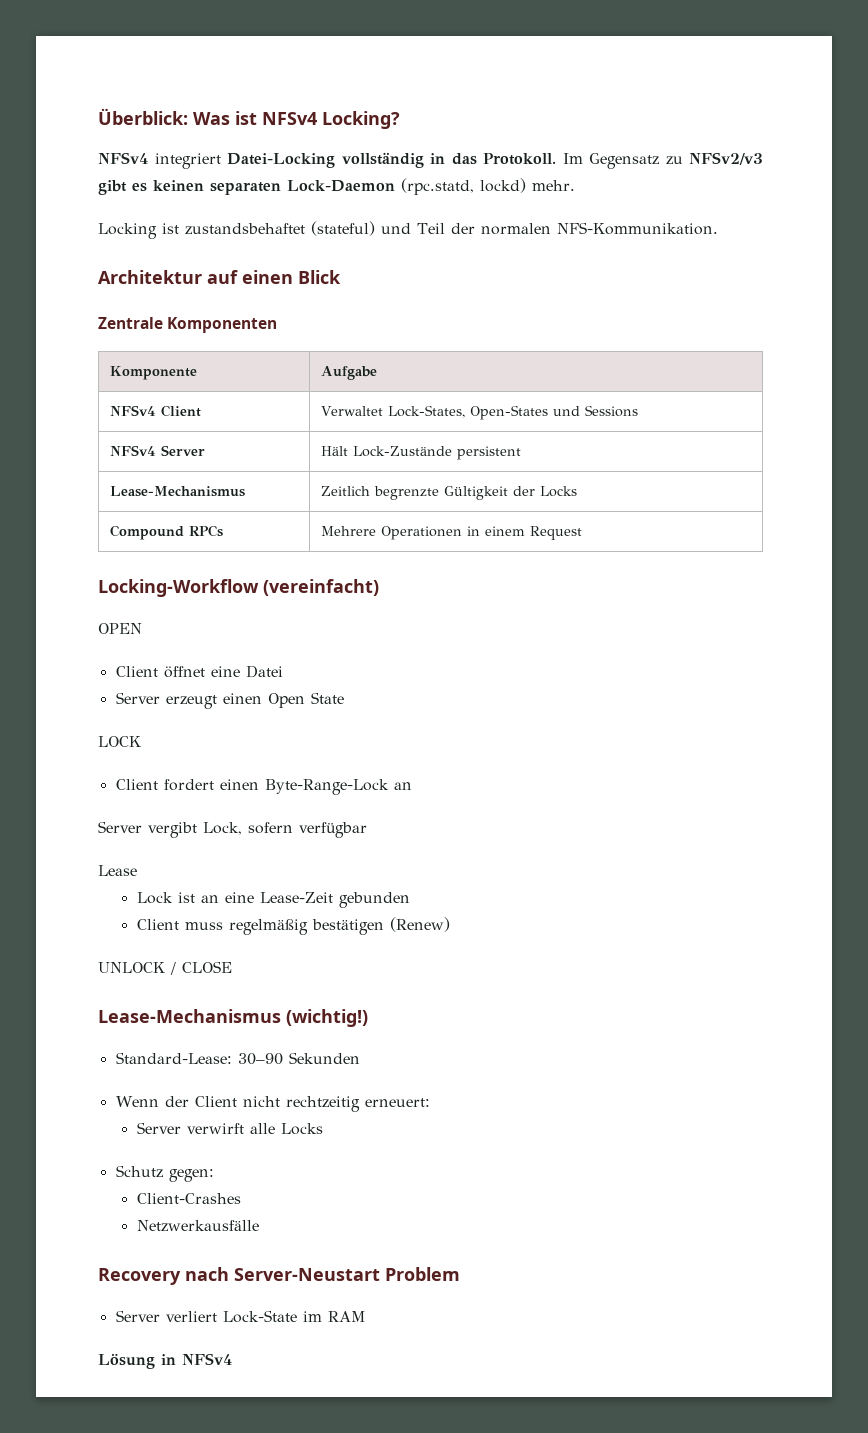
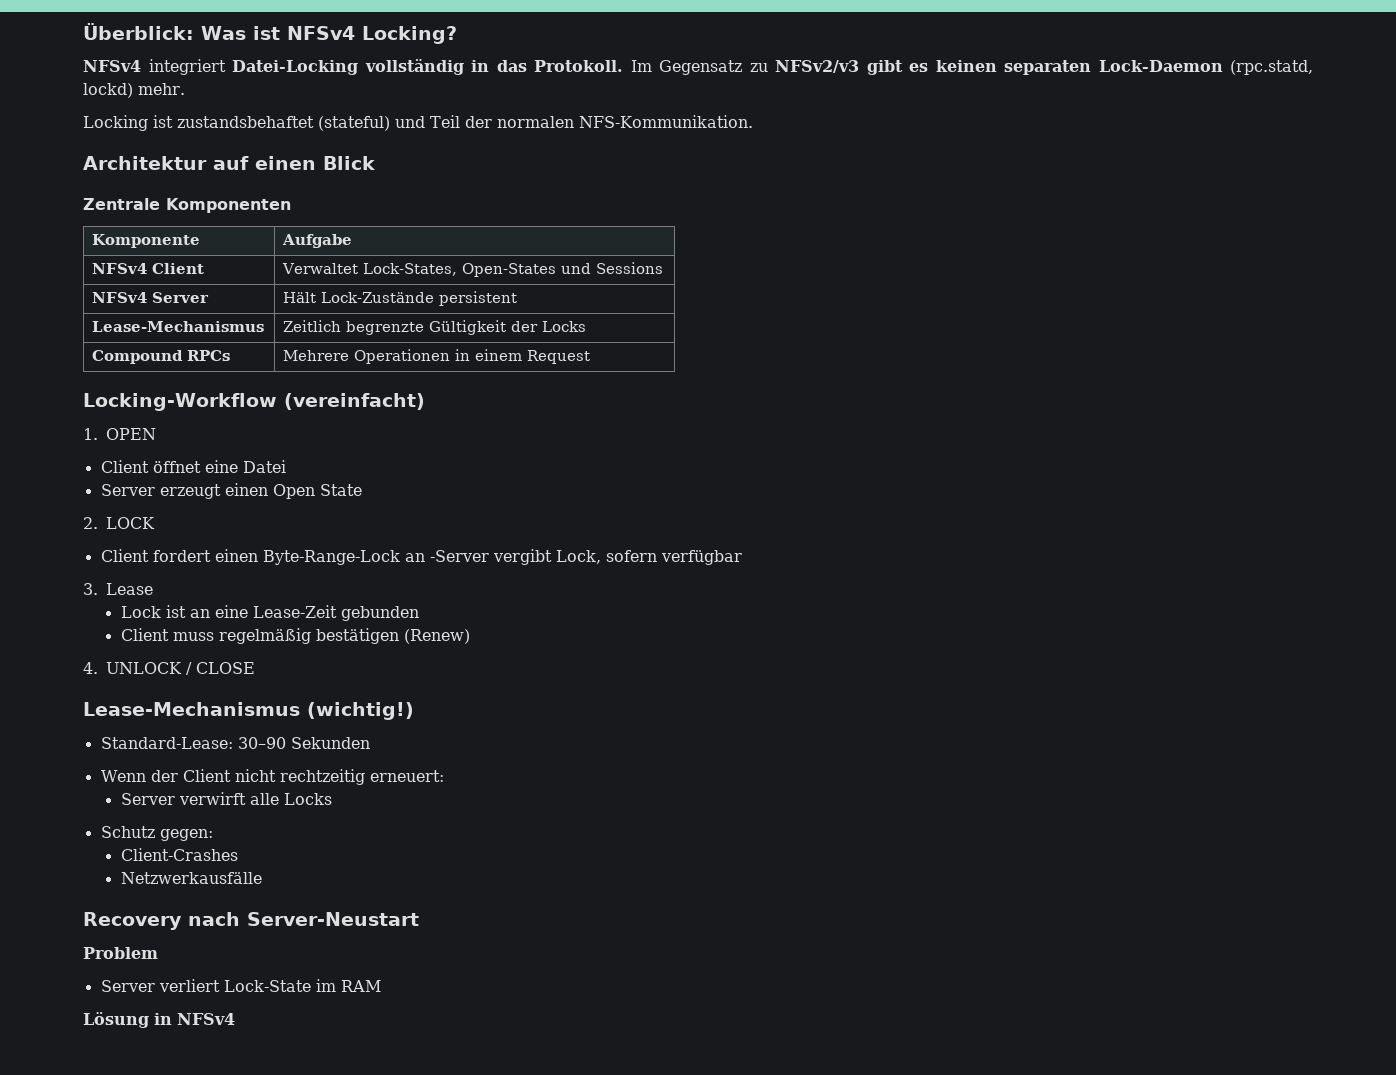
(379, 587) none -> [83,428,98,440] 1.
(344, 698) none -> [83,517,98,529] 2.
[98,821,142,833] // Server -> [429,550,489,562] -Server
(367, 830) none -> [83,583,98,595] 3.
(450, 924) none -> [83,662,98,674] 4.
(380, 1274) none -> (419, 919) //

